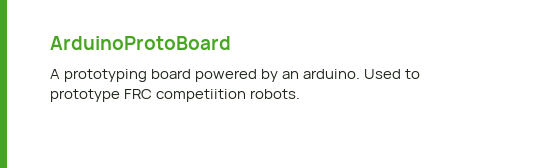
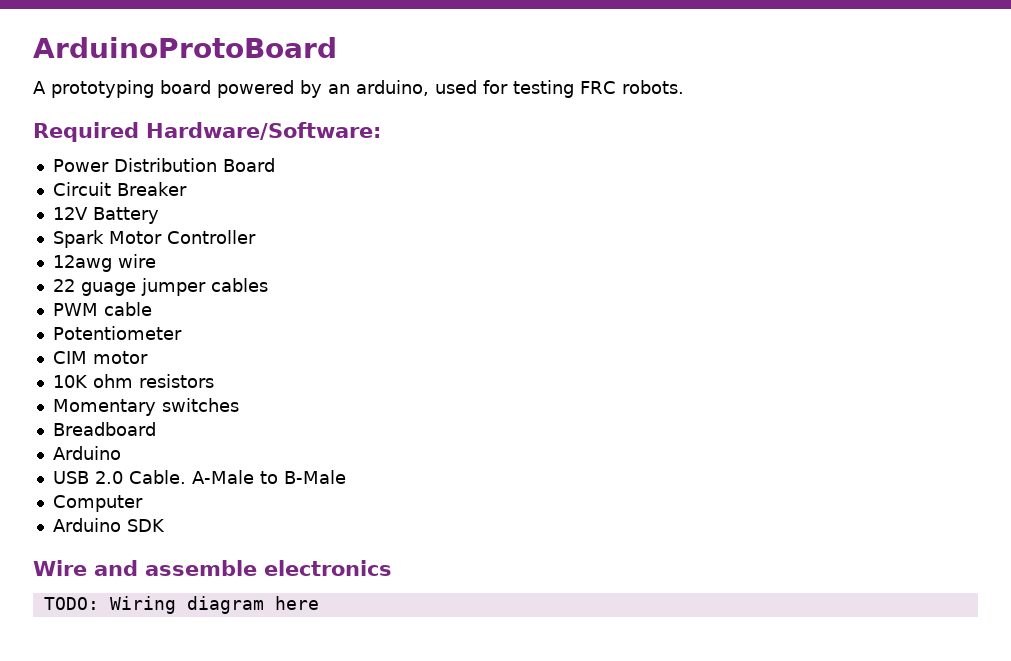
[303,69,421,79] [50,89,301,102] arduino. Used to prototype FRC competiition robots. -> [356,80,684,98] [33,122,381,142] [52,158,275,172] [52,182,187,196] [52,207,159,224] [52,230,256,248] [52,254,156,272] [52,278,268,296] [52,302,152,316] [52,326,182,340] [52,351,148,364] [52,374,214,388] [52,398,239,416] [52,422,156,436] [52,446,121,460] [52,470,346,484] [52,495,143,512] [52,518,165,532] [33,560,392,576] [43,596,319,614] arduino, used for testing FRC robots. // Required Hardware/Software: // Power Distribution Board // Circuit Breaker // 12V Battery // Spark Motor Controller // 12awg wire // 22 guage jumper cables // PWM cable // Potentiometer // CIM motor // 10K ohm resistors // Momentary switches // Breadboard // Arduino // USB 2.0 Cable. A-Male to B-Male // Computer // Arduino SDK // Wire and assemble electronics // TODO: Wiring diagram here

